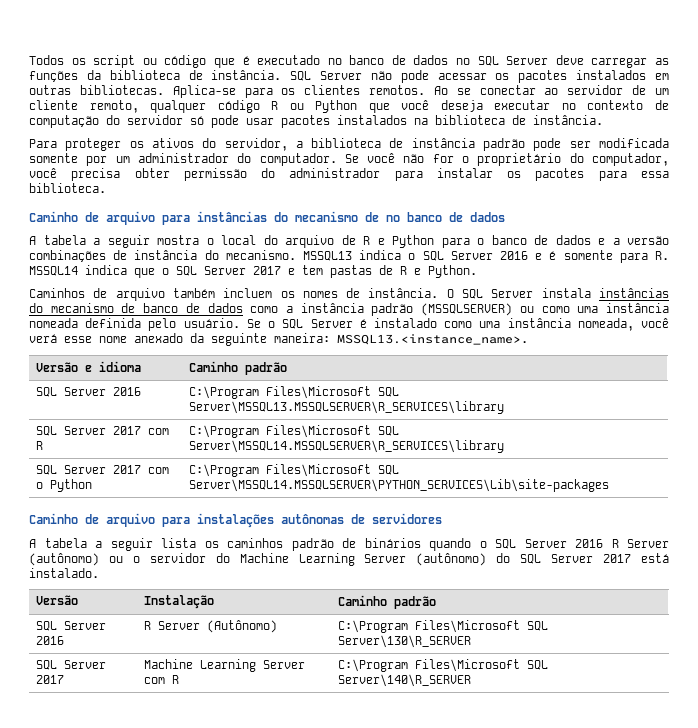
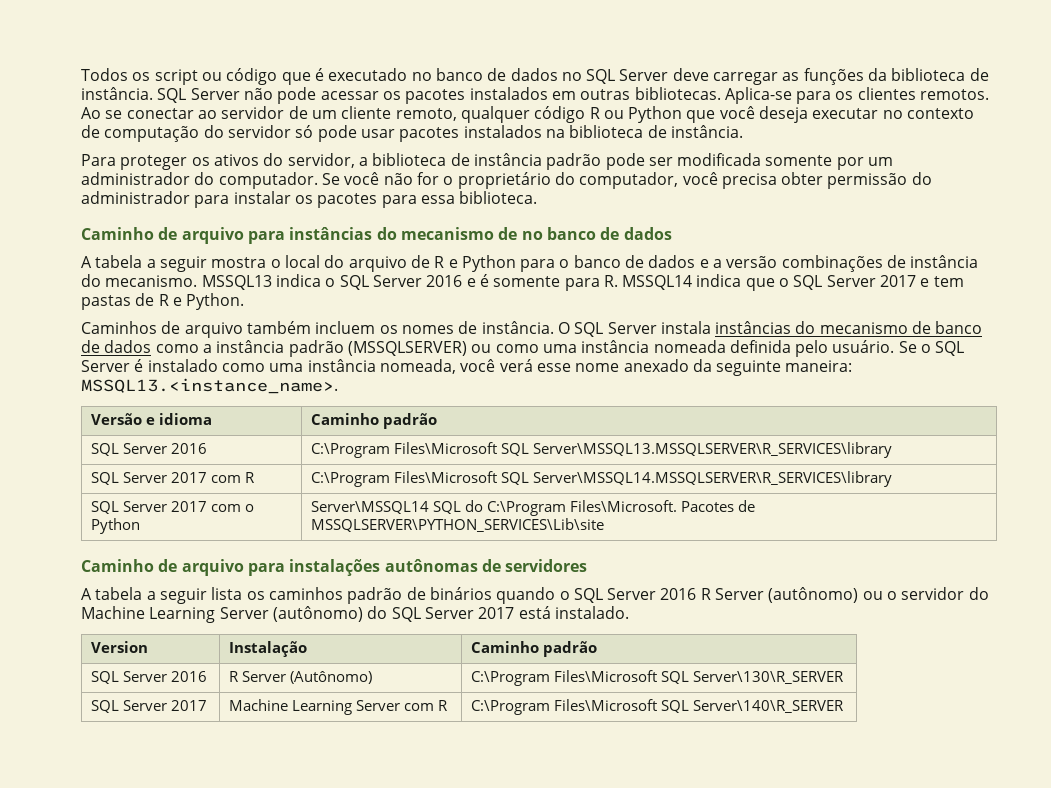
[188,464,399,477] [188,479,609,492] C:\Program Files\Microsoft SQL Server\MSSQL14.MSSQLSERVER\PYTHON_SERVICES\Lib\site-packages -> [310,500,755,516] [310,518,604,532] Server\MSSQL14 SQL do C:\Program Files\Microsoft. Pacotes de MSSQLSERVER\PYTHON_SERVICES\Lib\site
[35,595,78,605] Versão -> [90,641,148,653] Version

